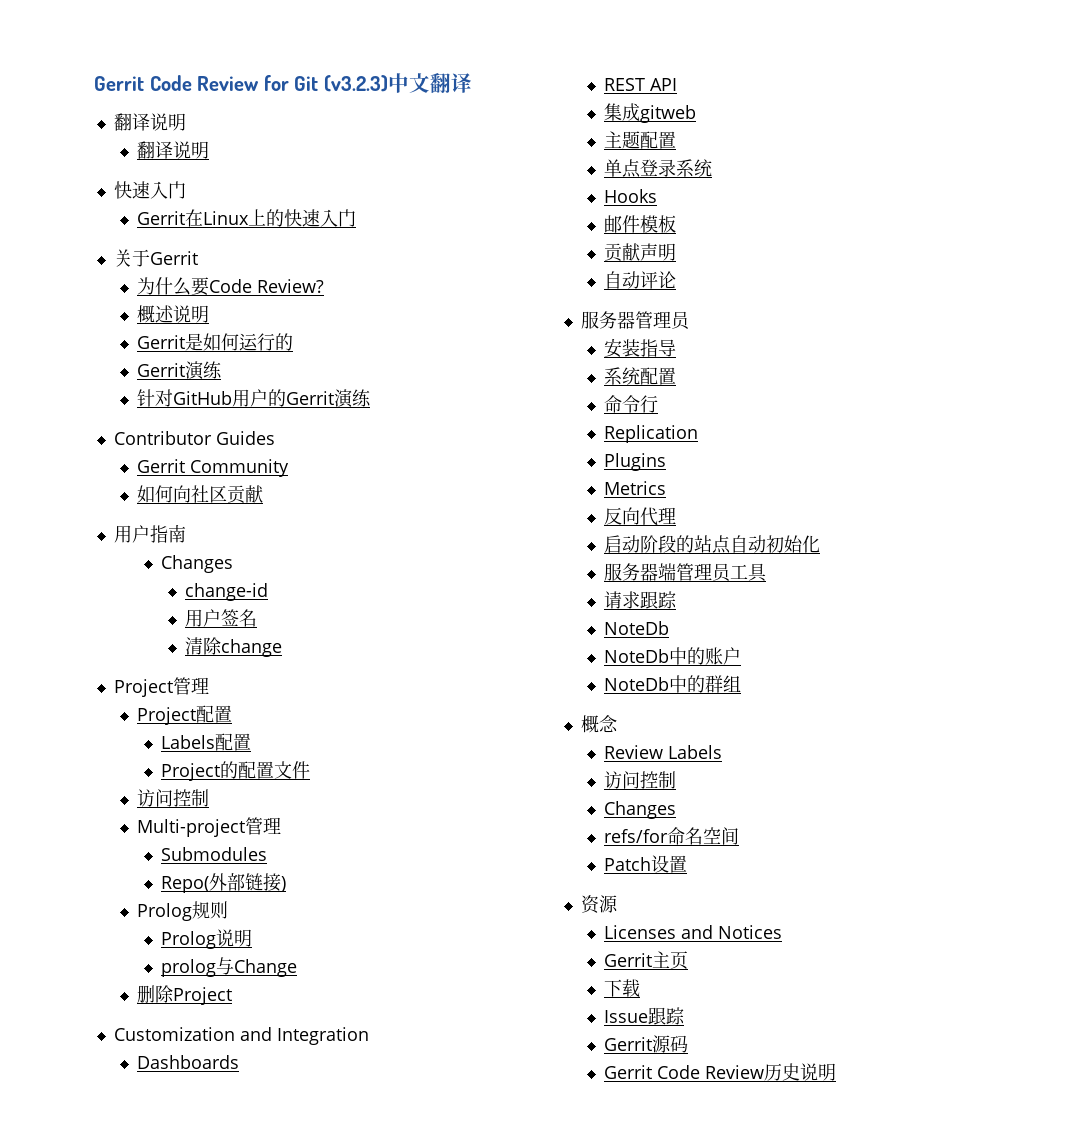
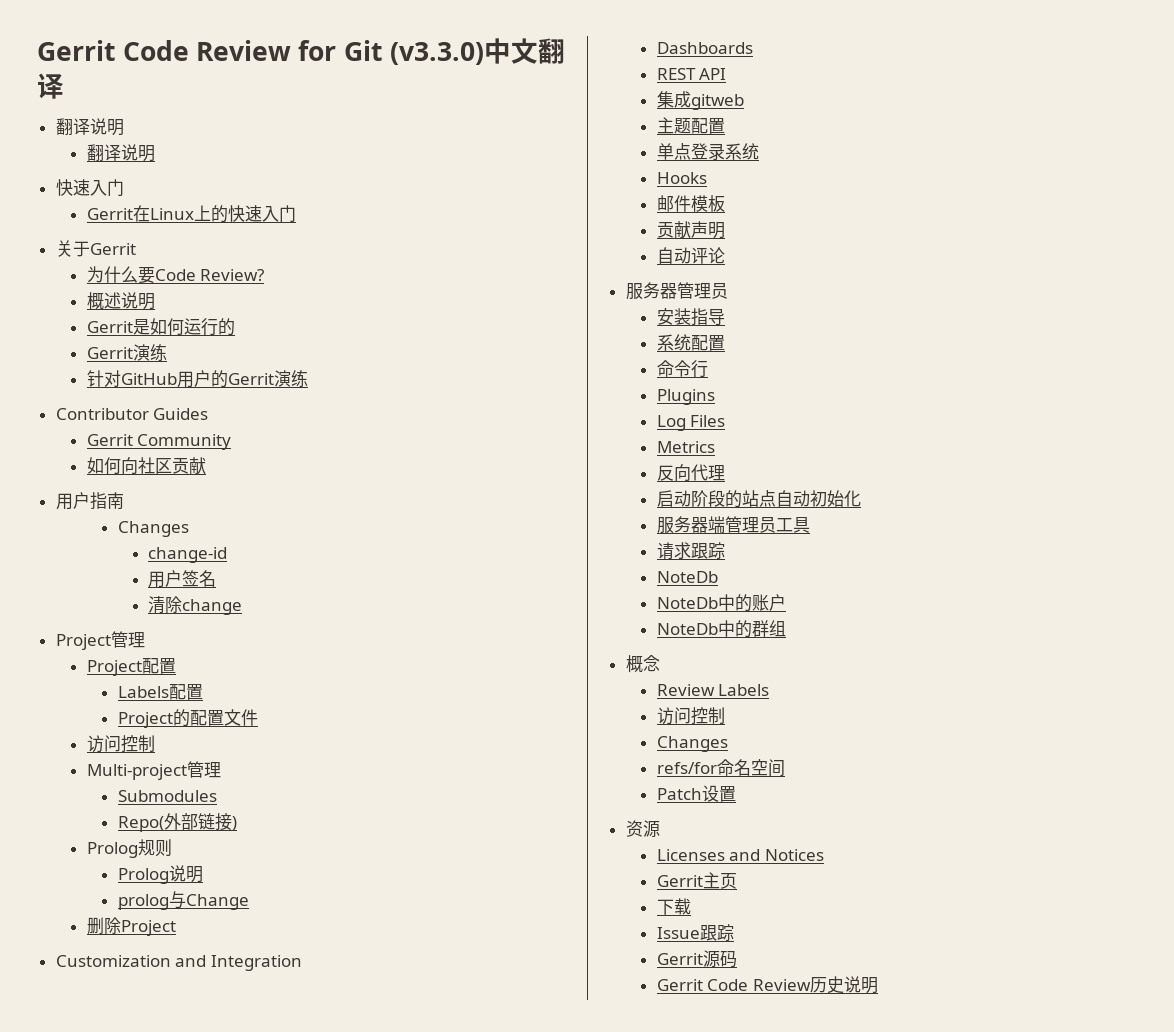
[323,75,388,92] (v3.2.3) -> [389,42,484,65] (v3.3.0)
[604,425,699,443] [604,453,667,471] Replication // Plugins -> [656,389,715,405] [656,415,726,431] Plugins // Log Files

